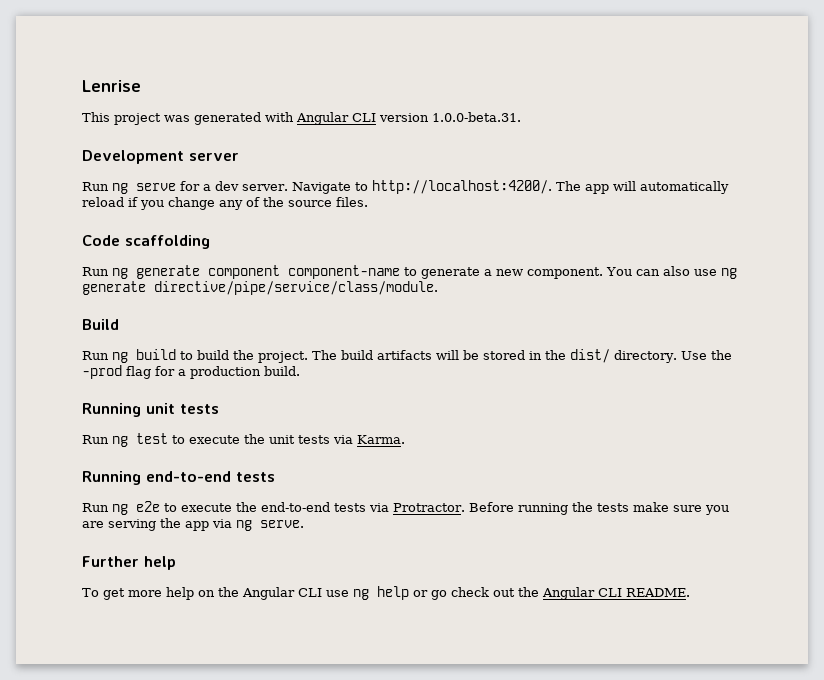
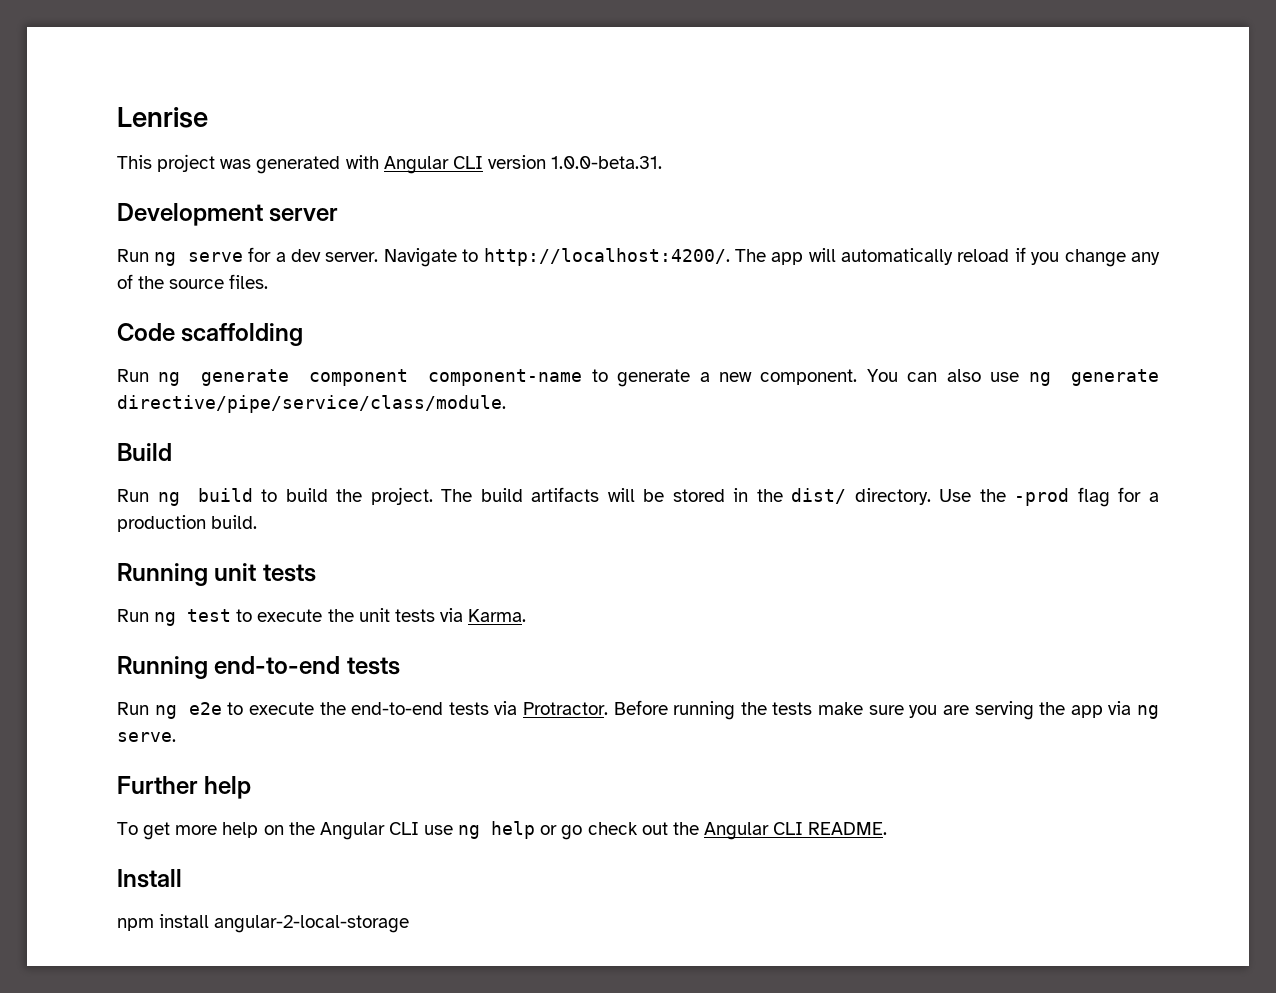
(690, 592) none -> [117,869,182,888] [117,914,410,933] // Install // npm install angular-2-local-storage

